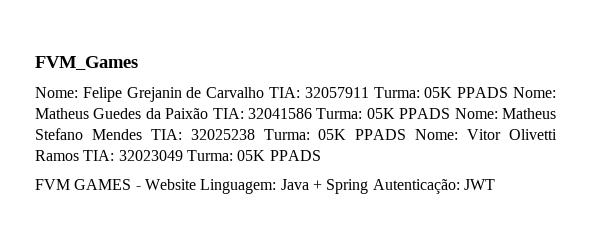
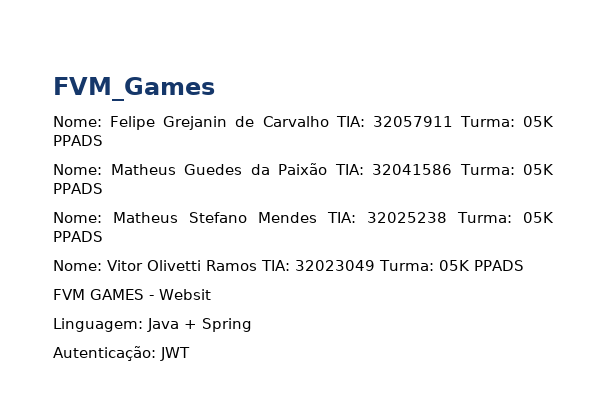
(509, 92) none -> (103, 140) //
(451, 113) none -> (103, 188) //
(407, 134) none -> (103, 236) //
[144,179,196,190] Website -> [159,289,211,300] Websit //
(369, 186) none -> (252, 325) //

